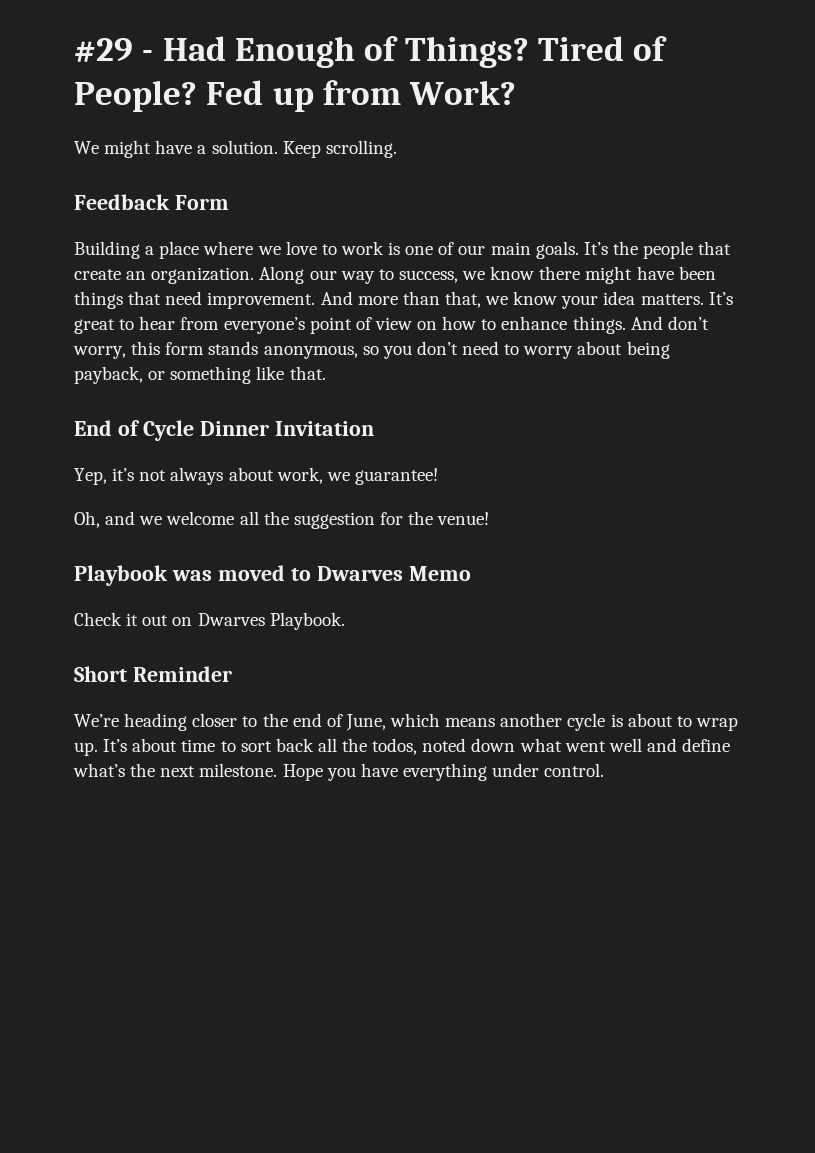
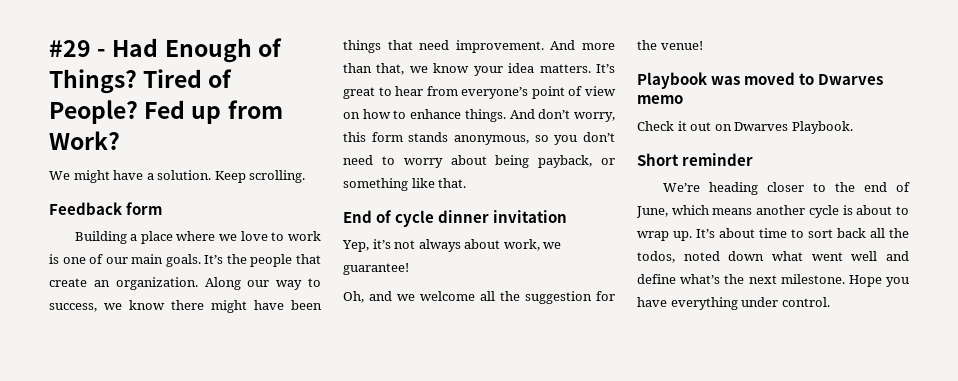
[174,195,229,210] Form -> [126,202,163,215] form
[142,420,374,441] Cycle Dinner Invitation -> [395,210,568,227] cycle dinner invitation
[408,566,471,581] Memo -> [637,95,683,104] memo
[132,666,232,682] Reminder -> [682,153,754,166] reminder

